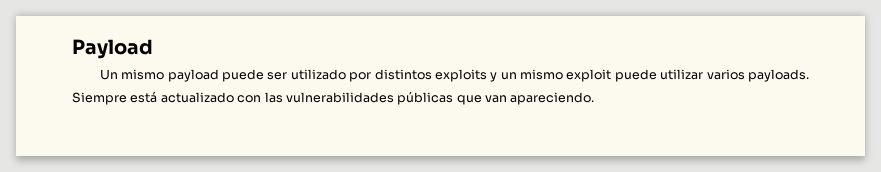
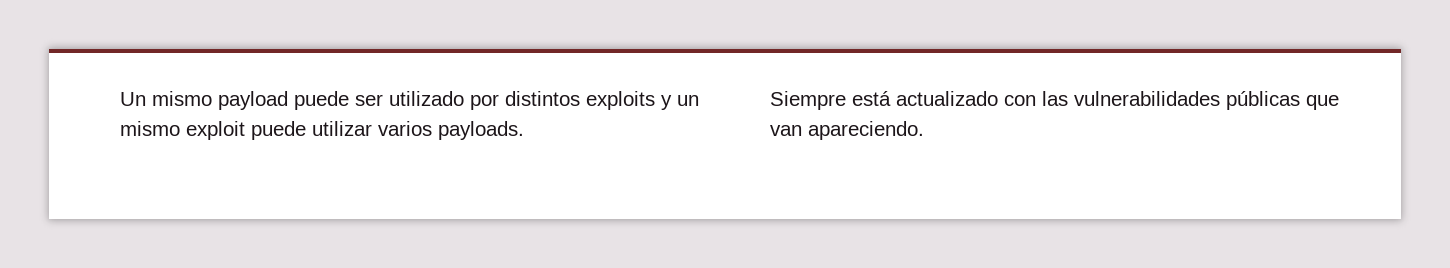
[72,39,153,59] Payload // -> (120, 99) none

